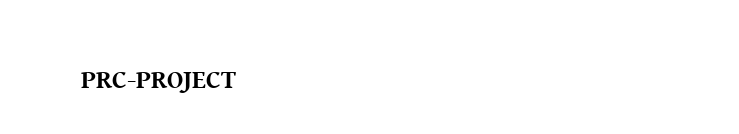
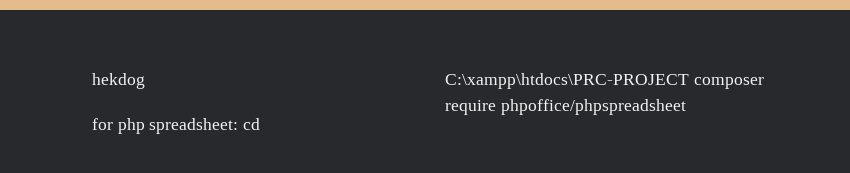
[81,71,236,93] PRC-PROJECT -> [92,73,145,89] [92,118,261,134] [445,73,764,89] [445,99,686,115] hekdog // for php spreadsheet: cd C:\xampp\htdocs\PRC-PROJECT composer require phpoffice/phpspreadsheet

